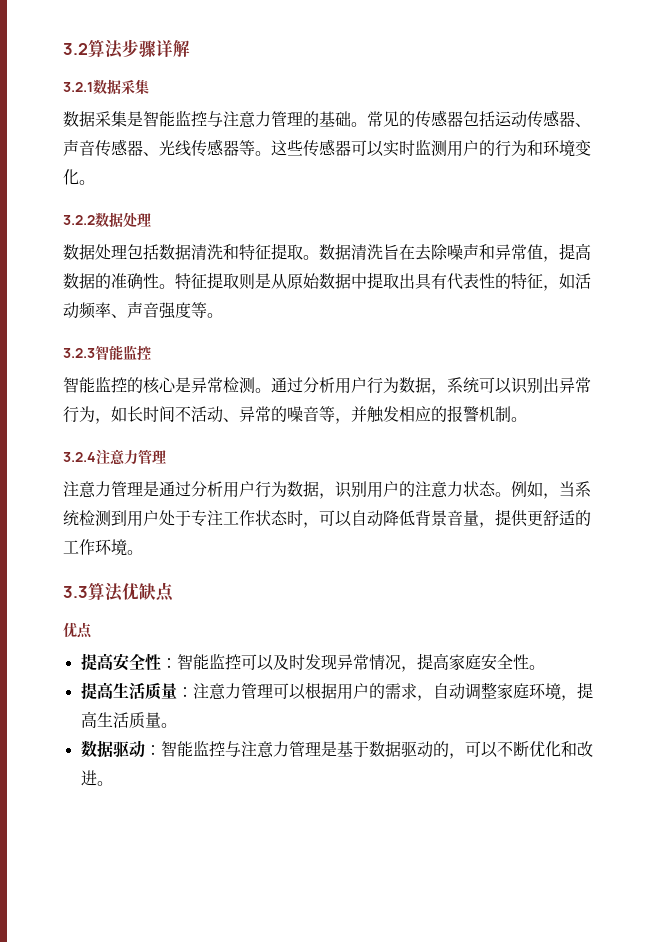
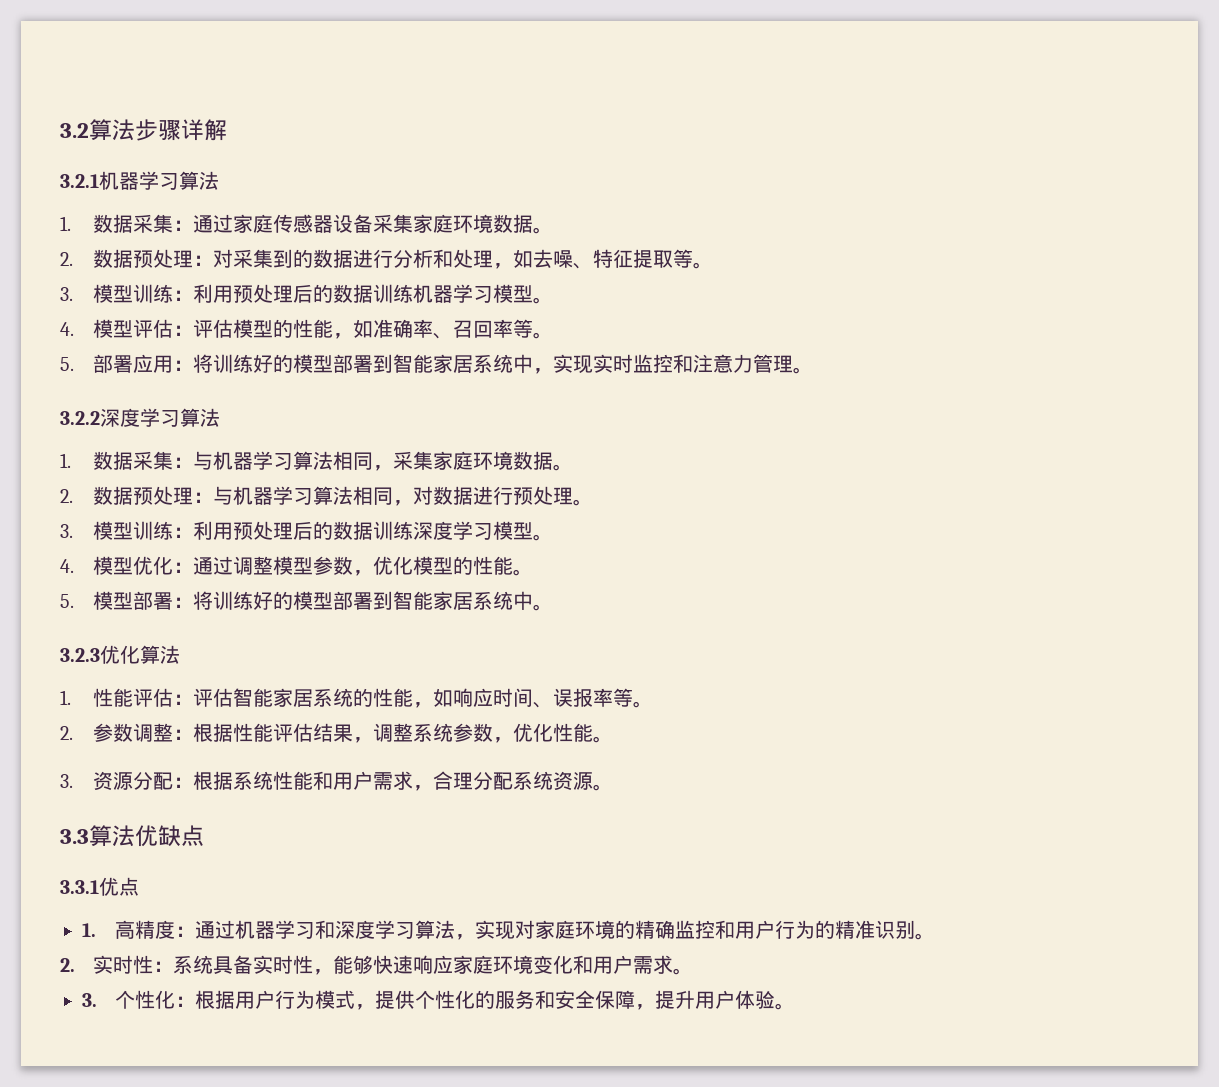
[93,79,149,95] [63,110,591,128] [63,139,591,157] [63,169,95,185] [63,212,151,228] [63,243,591,262] [63,272,591,291] [63,301,223,319] [63,345,151,361] [63,376,591,395] [63,405,527,424] [63,449,166,465] [63,481,591,499] [63,509,591,528] [63,539,127,556] 数据采集 // 数据采集是智能监控与注意力管理的基础。常见的传感器包括运动传感器、声音传感器、光线传感器等。这些传感器可以实时监测用户的行为和环境变化。 // 3.2.2数据处理 // 数据处理包括数据清洗和特征提取。数据清洗旨在去除噪声和异常值，提高数据的准确性。特征提取则是从原始数据中提取出具有代表性的特征，如活动频率、声音强度等。 // 3.2.3智能监控 // 智能监控的核心是异常检测。通过分析用户行为数据，系统可以识别出异常行为，如长时间不活动、异常的噪音等，并触发相应的报警机制。 // 3.2.4注意力管理 // 注意力管理是通过分析用户行为数据，识别用户的注意力状态。例如，当系统检测到用户处于专注工作状态时，可以自动降低背景音量，提供更舒适的工作环境 -> [99,171,219,190] [60,214,554,234] [60,249,714,269] [60,284,554,304] [60,319,554,339] [60,354,814,374] [60,408,220,427] [60,451,574,471] [60,486,594,506] [60,521,554,541] [60,556,534,576] [60,591,554,611] [60,645,180,664] [60,688,654,708] [60,723,614,743] [60,771,594,791] 机器学习算法 // 1.数据采集：通过家庭传感器设备采集家庭环境数据。 // 2.数据预处理：对采集到的数据进行分析和处理，如去噪、特征提取等。 // 3.模型训练：利用预处理后的数据训练机器学习模型。 // 4.模型评估：评估模型的性能，如准确率、召回率等。 // 5.部署应用：将训练好的模型部署到智能家居系统中，实现实时监控和注意力管理。 // 3.2.2深度学习算法 // 1.数据采集：与机器学习算法相同，采集家庭环境数据。 // 2.数据预处理：与机器学习算法相同，对数据进行预处理。 // 3.模型训练：利用预处理后的数据训练深度学习模型。 // 4.模型优化：通过调整模型参数，优化模型的性能。 // 5.模型部署：将训练好的模型部署到智能家居系统中。 // 3.2.3优化算法 // 1.性能评估：评估智能家居系统的性能，如响应时间、误报率等。 // 2.参数调整：根据性能评估结果，调整系统参数，优化性能。 // 3.资源分配：根据系统性能和用户需求，合理分配系统资源
(174, 592) none -> [60,880,99,894] 3.3.1
[80,653,545,672] [80,682,593,701] [80,711,177,729] [80,740,593,759] [80,770,97,786] 提高安全性：智能监控可以及时发现异常情况，提高家庭安全性。 // 提高生活质量：注意力管理可以根据用户的需求，自动调整家庭环境，提高生活质量。 // 数据驱动：智能监控与注意力管理是基于数据驱动的，可以不断优化和改进 -> [82,920,936,940] [60,955,694,975] [82,990,776,1010] 1.高精度：通过机器学习和深度学习算法，实现对家庭环境的精确监控和用户行为的精准识别。 // 2.实时性：系统具备实时性，能够快速响应家庭环境变化和用户需求。 // 3.个性化：根据用户行为模式，提供个性化的服务和安全保障，提升用户体验

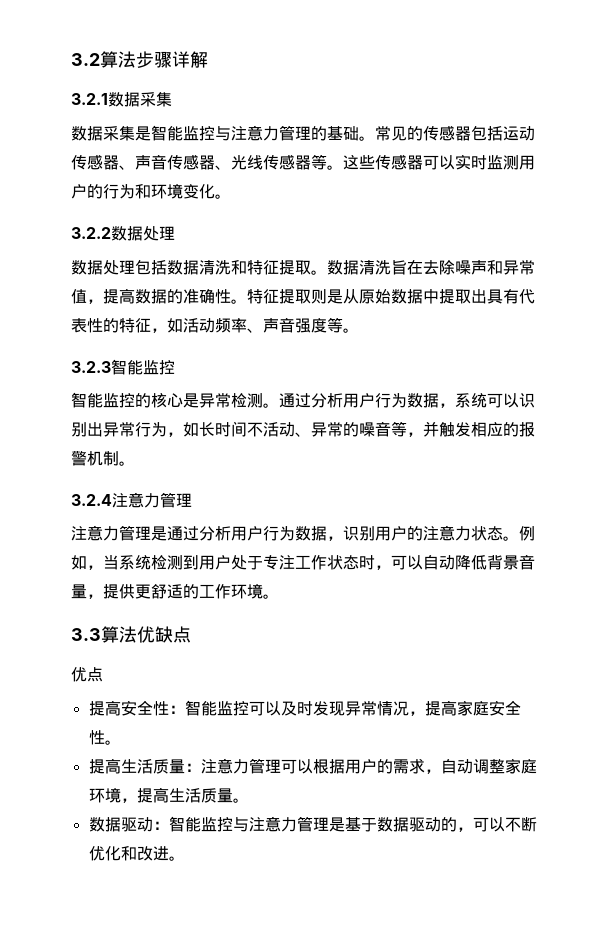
[99,171,219,190] [60,214,554,234] [60,249,714,269] [60,284,554,304] [60,319,554,339] [60,354,814,374] [60,408,220,427] [60,451,574,471] [60,486,594,506] [60,521,554,541] [60,556,534,576] [60,591,554,611] [60,645,180,664] [60,688,654,708] [60,723,614,743] [60,771,594,791] 机器学习算法 // 1.数据采集：通过家庭传感器设备采集家庭环境数据。 // 2.数据预处理：对采集到的数据进行分析和处理，如去噪、特征提取等。 // 3.模型训练：利用预处理后的数据训练机器学习模型。 // 4.模型评估：评估模型的性能，如准确率、召回率等。 // 5.部署应用：将训练好的模型部署到智能家居系统中，实现实时监控和注意力管理。 // 3.2.2深度学习算法 // 1.数据采集：与机器学习算法相同，采集家庭环境数据。 // 2.数据预处理：与机器学习算法相同，对数据进行预处理。 // 3.模型训练：利用预处理后的数据训练深度学习模型。 // 4.模型优化：通过调整模型参数，优化模型的性能。 // 5.模型部署：将训练好的模型部署到智能家居系统中。 // 3.2.3优化算法 // 1.性能评估：评估智能家居系统的性能，如响应时间、误报率等。 // 2.参数调整：根据性能评估结果，调整系统参数，优化性能。 // 3.资源分配：根据系统性能和用户需求，合理分配系统资源 -> [108,92,172,107] [71,125,535,141] [71,154,535,170] [71,183,231,199] [71,226,175,241] [71,259,535,275] [71,288,535,304] [71,317,359,333] [71,359,175,375] [71,392,535,408] [71,421,535,437] [71,451,135,466] [71,492,192,508] [71,525,535,541] [71,554,535,570] [71,583,263,599] 数据采集 // 数据采集是智能监控与注意力管理的基础。常见的传感器包括运动传感器、声音传感器、光线传感器等。这些传感器可以实时监测用户的行为和环境变化。 // 3.2.2数据处理 // 数据处理包括数据清洗和特征提取。数据清洗旨在去除噪声和异常值，提高数据的准确性。特征提取则是从原始数据中提取出具有代表性的特征，如活动频率、声音强度等。 // 3.2.3智能监控 // 智能监控的核心是异常检测。通过分析用户行为数据，系统可以识别出异常行为，如长时间不活动、异常的噪音等，并触发相应的报警机制。 // 3.2.4注意力管理 // 注意力管理是通过分析用户行为数据，识别用户的注意力状态。例如，当系统检测到用户处于专注工作状态时，可以自动降低背景音量，提供更舒适的工作环境
[60,880,99,894] 3.3.1 -> (191, 634) none
[82,920,936,940] [60,955,694,975] [82,990,776,1010] 1.高精度：通过机器学习和深度学习算法，实现对家庭环境的精确监控和用户行为的精准识别。 // 2.实时性：系统具备实时性，能够快速响应家庭环境变化和用户需求。 // 3.个性化：根据用户行为模式，提供个性化的服务和安全保障，提升用户体验 -> [88,700,521,716] [88,730,121,745] [88,758,537,774] [88,787,249,803] [88,816,537,832] [88,846,169,861] 提高安全性：智能监控可以及时发现异常情况，提高家庭安全性。 // 提高生活质量：注意力管理可以根据用户的需求，自动调整家庭环境，提高生活质量。 // 数据驱动：智能监控与注意力管理是基于数据驱动的，可以不断优化和改进

